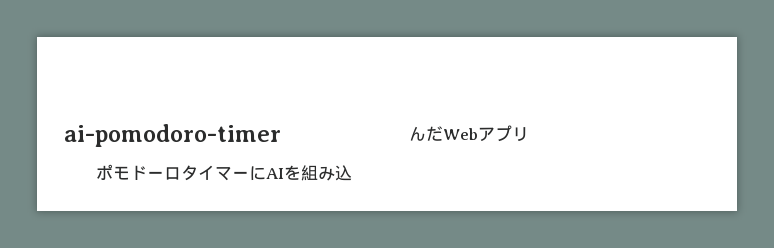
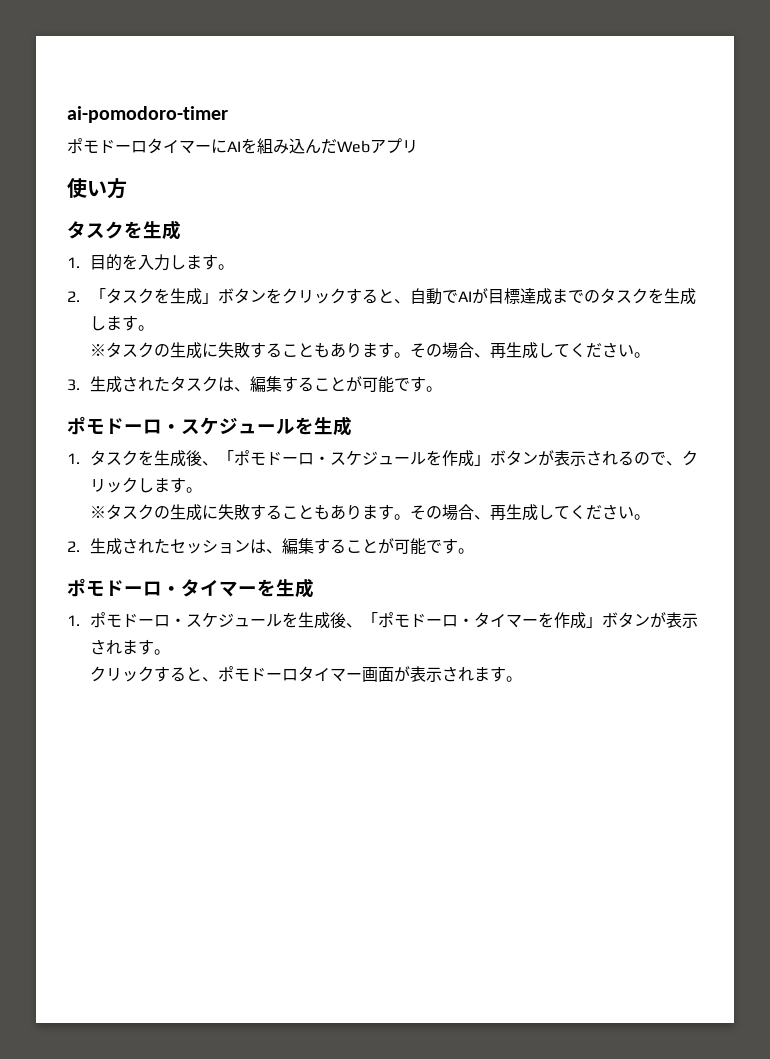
(529, 134) none -> [67,178,127,199] [67,220,181,240] [67,254,234,271] [67,288,696,305] [89,315,154,331] [89,342,650,359] [67,376,442,393] [67,416,352,436] [67,450,698,467] [89,477,202,493] [89,504,650,521] [67,538,474,555] [67,578,314,598] [67,612,698,629] [89,639,170,655] [89,666,522,682] // 使い方 // タスクを生成 // 1.目的を入力します。 // 2.「タスクを生成」ボタンをクリックすると、自動でAIが目標達成までのタスクを生成します。 // ※タスクの生成に失敗することもあります。その場合、再生成してください。 // 3.生成されたタスクは、編集することが可能です。 // ポモドーロ・スケジュールを生成 // 1.タスクを生成後、「ポモドーロ・スケジュールを作成」ボタンが表示されるので、クリックします。 // ※タスクの生成に失敗することもあります。その場合、再生成してください。 // 2.生成されたセッションは、編集することが可能です。 // ポモドーロ・タイマーを生成 // 1.ポモドーロ・スケジュールを生成後、「ポモドーロ・タイマーを作成」ボタンが表示されます。 // クリックすると、ポモドーロタイマー画面が表示されます。

